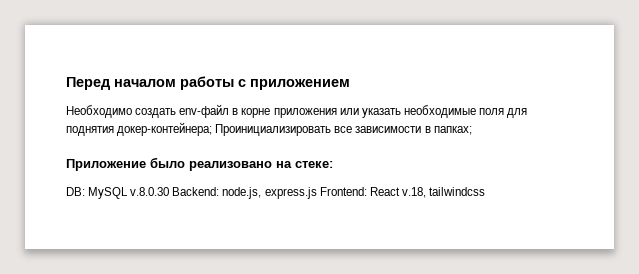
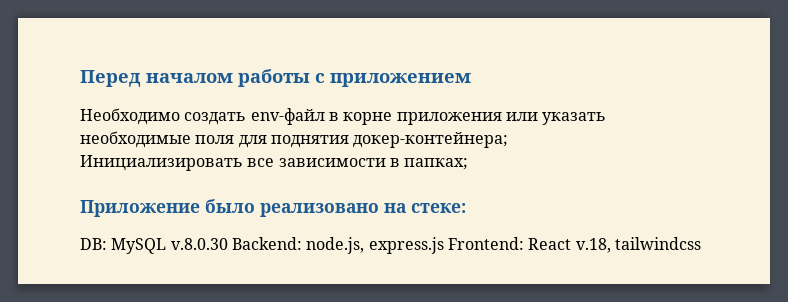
[215,124,332,136] Проинициализировать -> [80,155,243,171] // Инициализировать

